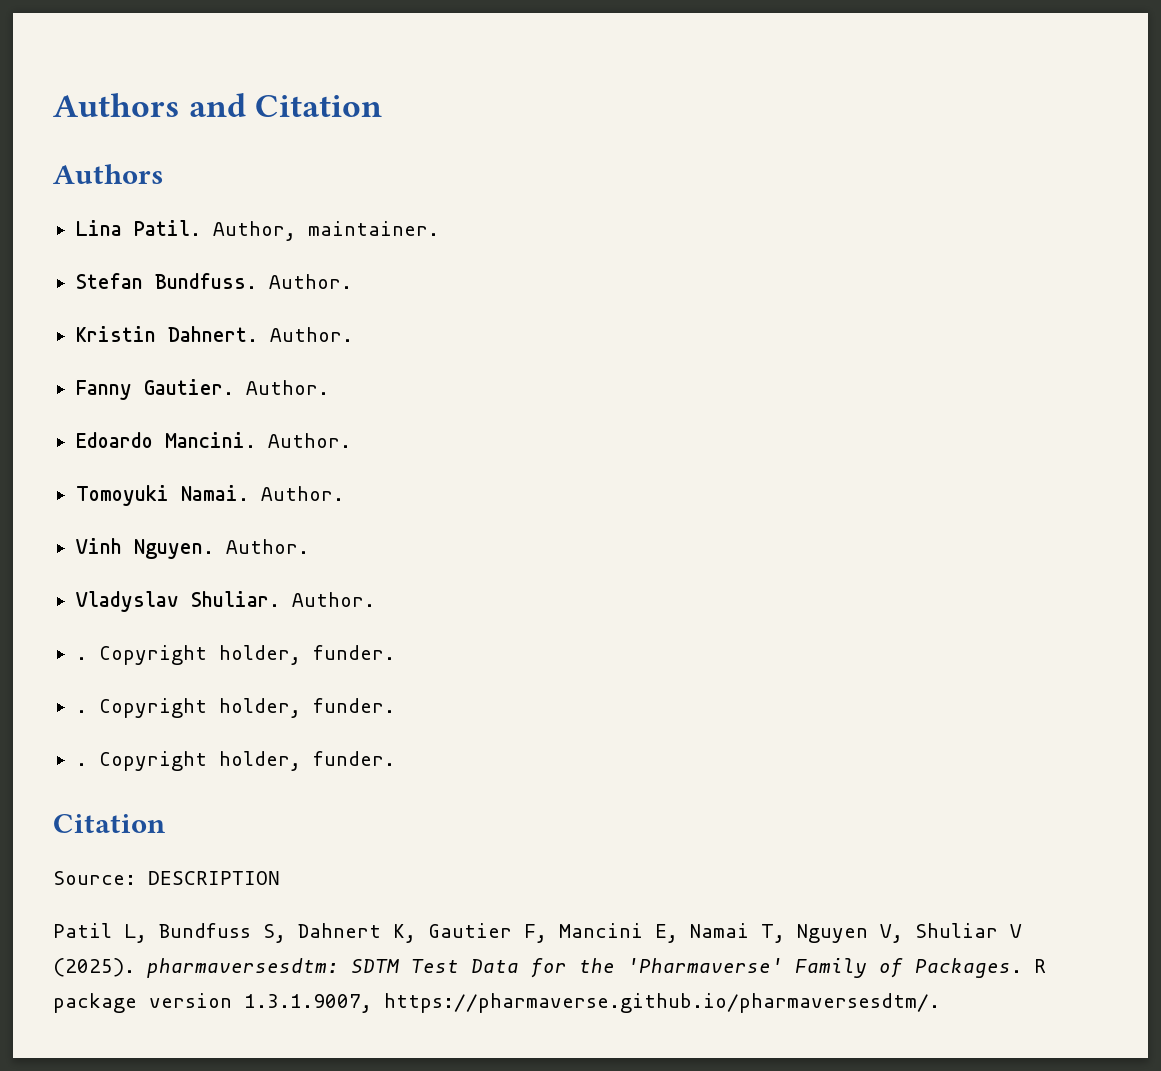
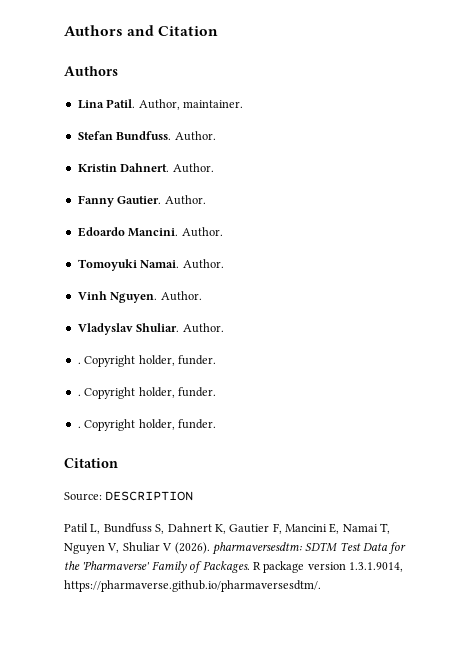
[53,958,135,977] (2025). -> [174,542,210,554] (2026).
[244,994,372,1013] 1.3.1.9007, -> [349,562,403,572] 1.3.1.9014,

